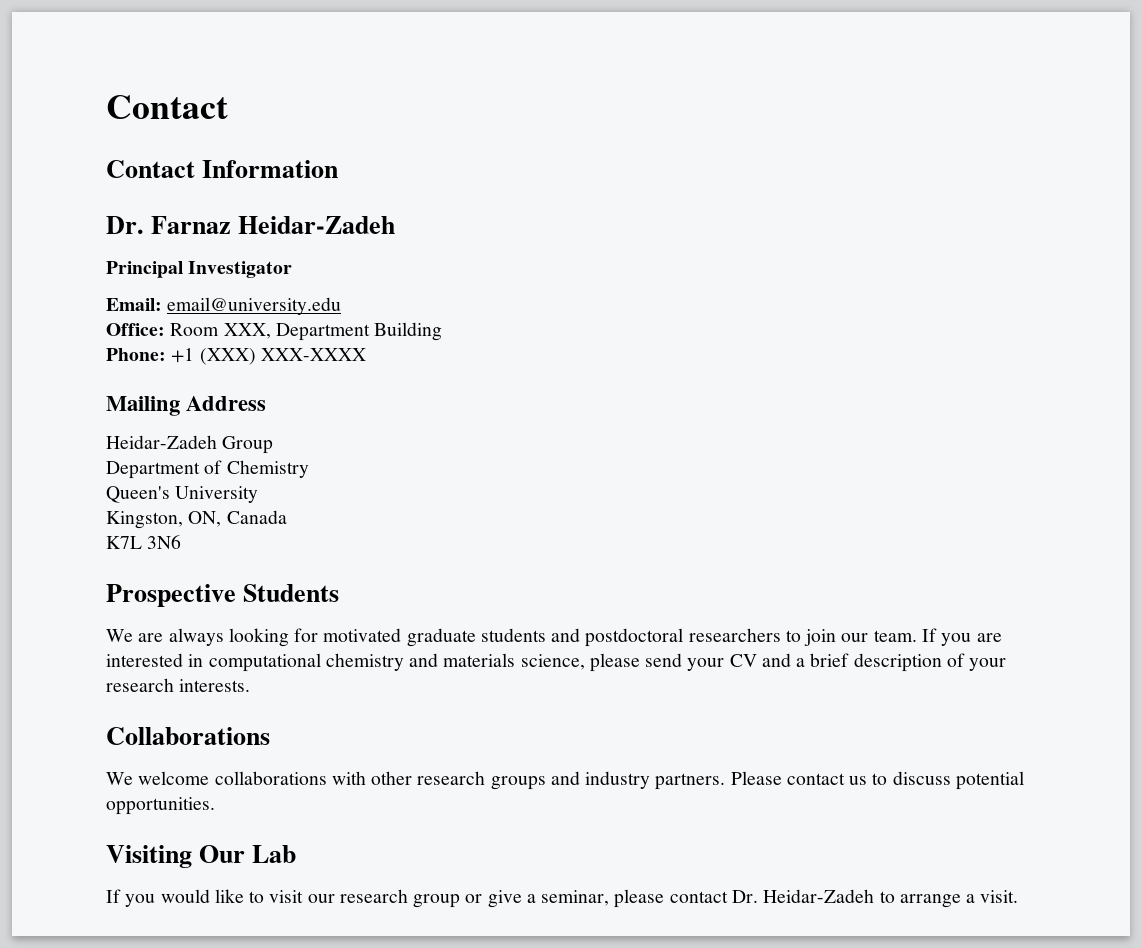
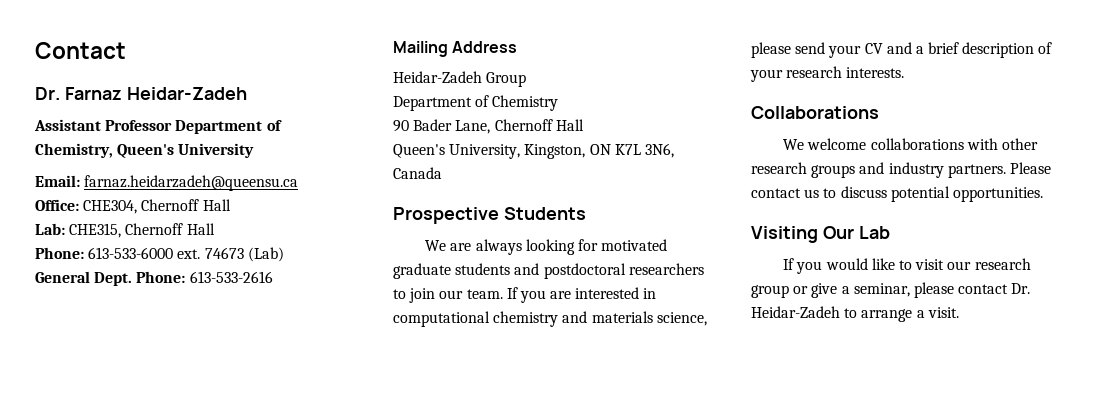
[106,95,228,119] [106,160,339,178] Contact // Contact Information -> [35,42,126,59] Contact
[106,261,293,278] Principal Investigator -> [34,119,282,134] [35,143,255,158] Assistant Professor Department of Chemistry, Queen's University
[167,297,342,315] email@university.edu -> [84,175,299,191] farnaz.heidarzadeh@queensu.ca
[170,322,443,341] [106,348,366,365] Room XXX, Department Building // Phone: +1 (XXX) XXX-XXXX -> [83,199,231,214] [35,223,215,238] [35,247,284,262] [35,271,273,286] CHE304, Chernoff Hall // Lab: CHE315, Chernoff Hall // Phone: 613-533-6000 ext. 74673 (Lab) // General Dept. Phone: 613-533-2616
[106,486,259,503] [106,511,222,529] Queen's University // Kingston, ON, -> [393,119,584,134] [393,143,674,159] 90 Bader Lane, Chernoff Hall // Queen's University, Kingston, ON K7L 3N6,
[106,535,182,549] // K7L 3N6 -> (442, 173) none

